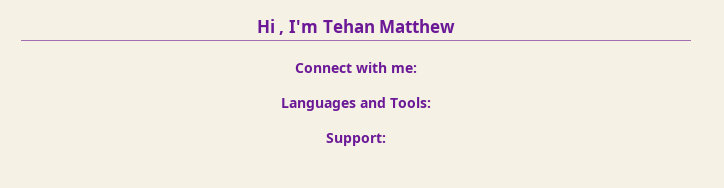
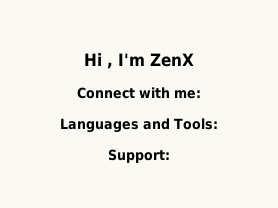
[322,19,456,33] Tehan Matthew -> [150,53,194,67] ZenX

